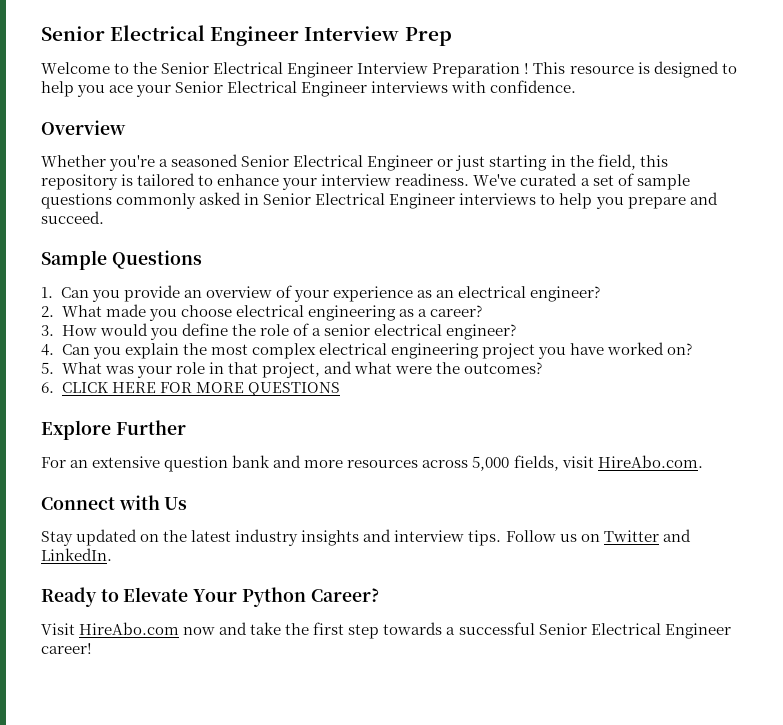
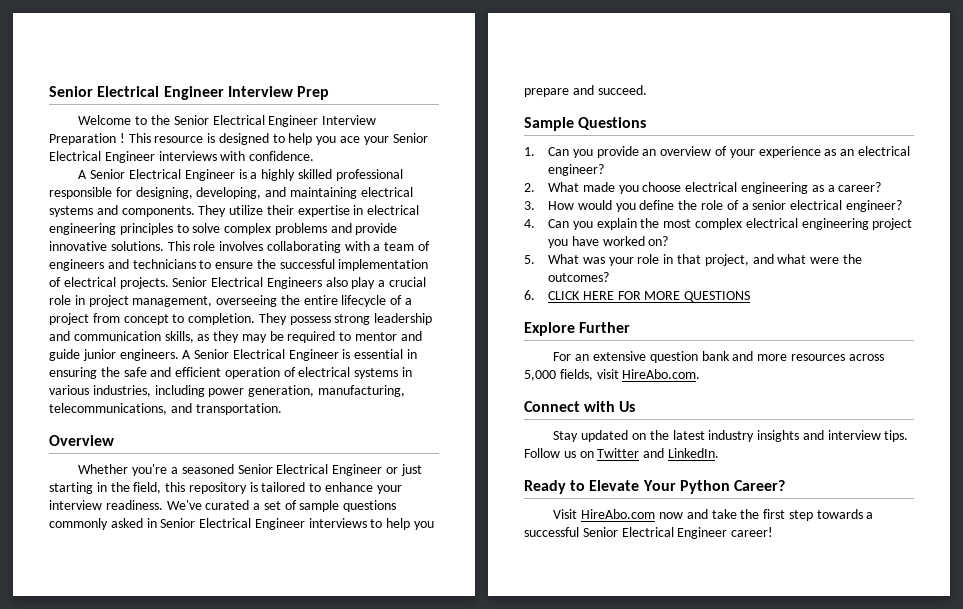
(577, 86) none -> [78,169,403,181] [49,187,413,199] [49,205,420,217] [49,223,398,235] [49,241,431,253] [49,259,429,271] [49,277,427,289] [49,295,413,307] [49,313,433,325] [49,331,422,343] [49,349,418,361] [49,367,413,379] [49,385,405,397] [49,403,282,415] // A Senior Electrical Engineer is a highly skilled professional responsible for designing, developing, and maintaining electrical systems and components. They utilize their expertise in electrical engineering principles to solve complex problems and provide innovative solutions. This role involves collaborating with a team of engineers and technicians to ensure the successful implementation of electrical projects. Senior Electrical Engineers also play a crucial role in project management, overseeing the entire lifecycle of a project from concept to completion. They possess strong leadership and communication skills, as they may be required to mentor and guide junior engineers. A Senior Electrical Engineer is essential in ensuring the safe and efficient operation of electrical systems in various industries, including power generation, manufacturing, telecommunications, and transportation.

